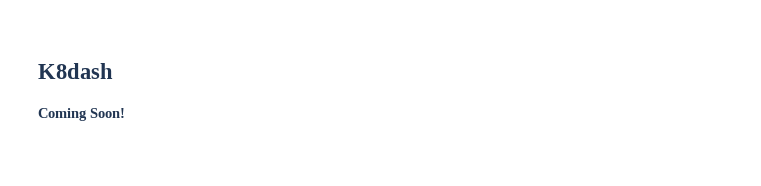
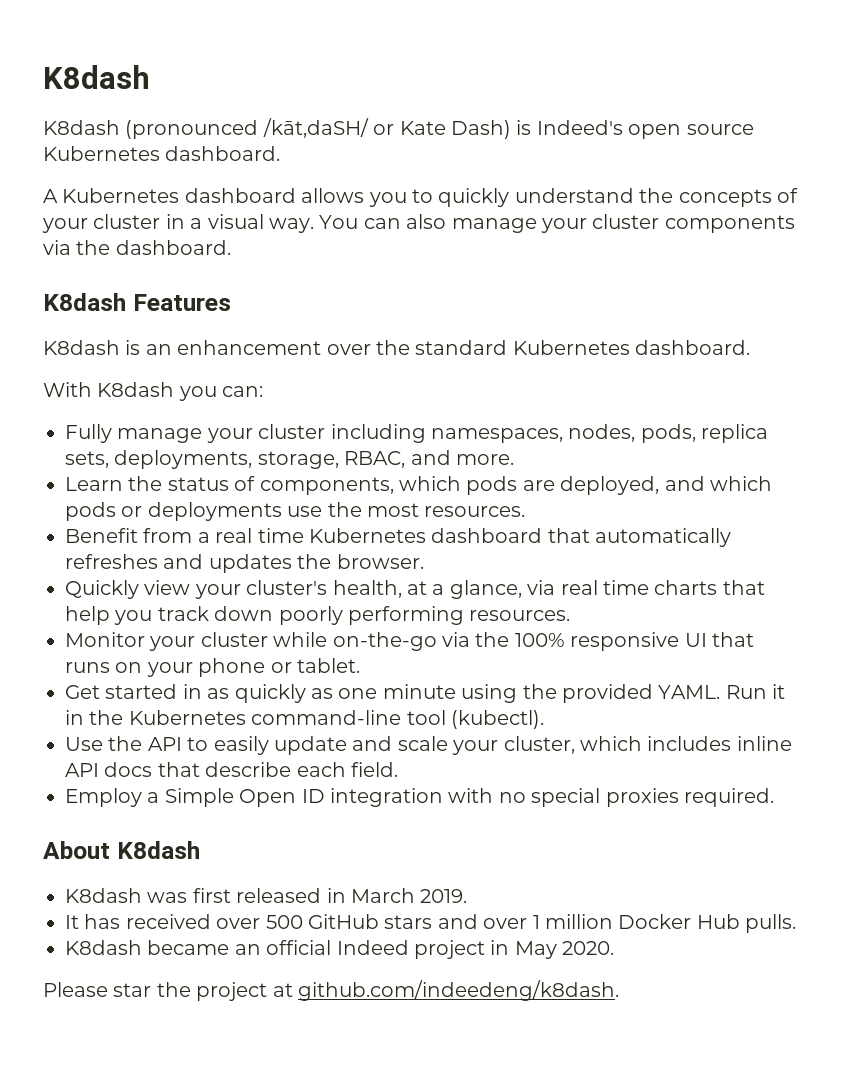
[38,63,113,79] [38,108,125,121] K8dash // Coming Soon! -> [43,65,150,89] [43,118,754,139] [43,146,281,161] [43,188,798,207] [42,214,795,233] [43,240,231,255] [43,293,231,311] [43,340,751,355] [43,382,264,401] [65,424,769,443] [65,450,514,469] [65,476,772,495] [65,502,526,521] [65,528,732,547] [65,554,424,573] [65,580,765,599] [65,606,571,625] [65,632,754,651] [65,658,360,677] [65,684,786,703] [65,710,544,729] [65,736,792,755] [65,762,398,777] [65,788,774,807] [43,841,200,859] [65,888,468,903] [65,914,797,933] [65,940,615,959] [43,980,619,1001] K8dash // K8dash (pronounced /kāt,daSH/ or Kate Dash) is Indeed's open source Kubernetes dashboard. // A Kubernetes dashboard allows you to quickly understand the concepts of your cluster in a visual way. You can also manage your cluster components via the dashboard. // K8dash Features // K8dash is an enhancement over the standard Kubernetes dashboard. // With K8dash you can: // Fully manage your cluster including namespaces, nodes, pods, replica sets, deployments, storage, RBAC, and more. // Learn the status of components, which pods are deployed, and which pods or deployments use the most resources. // Benefit from a real time Kubernetes dashboard that automatically refreshes and updates the browser. // Quickly view your cluster's health, at a glance, via real time charts that help you track down poorly performing resources. // Monitor your cluster while on-the-go via the 100% responsive UI that runs on your phone or tablet. // Get started in as quickly as one minute using the provided YAML. Run it in the Kubernetes command-line tool (kubectl). // Use the API to easily update and scale your cluster, which includes inline API docs that describe each field. // Employ a Simple Open ID integration with no special proxies required. // About K8dash // K8dash was first released in March 2019. // It has received over 500 GitHub stars and over 1 million Docker Hub pulls. // K8dash became an official Indeed project in May 2020. // Please star the project at github.com/indeedeng/k8dash.

